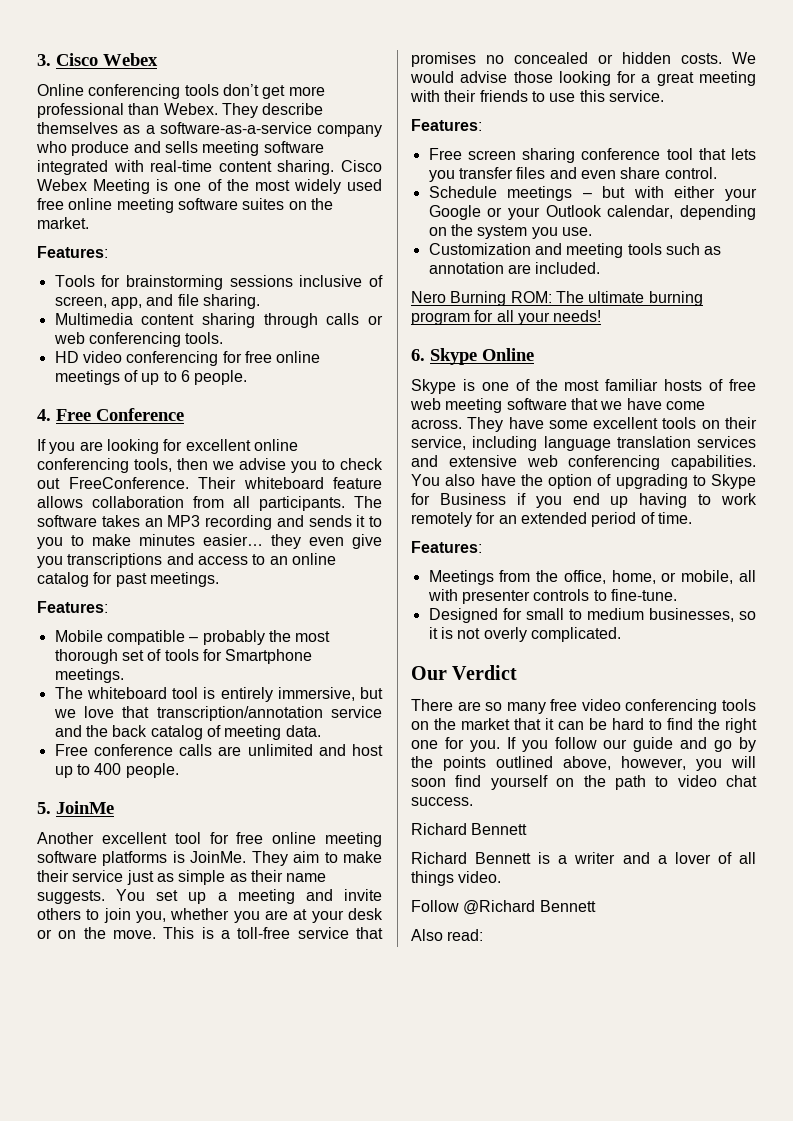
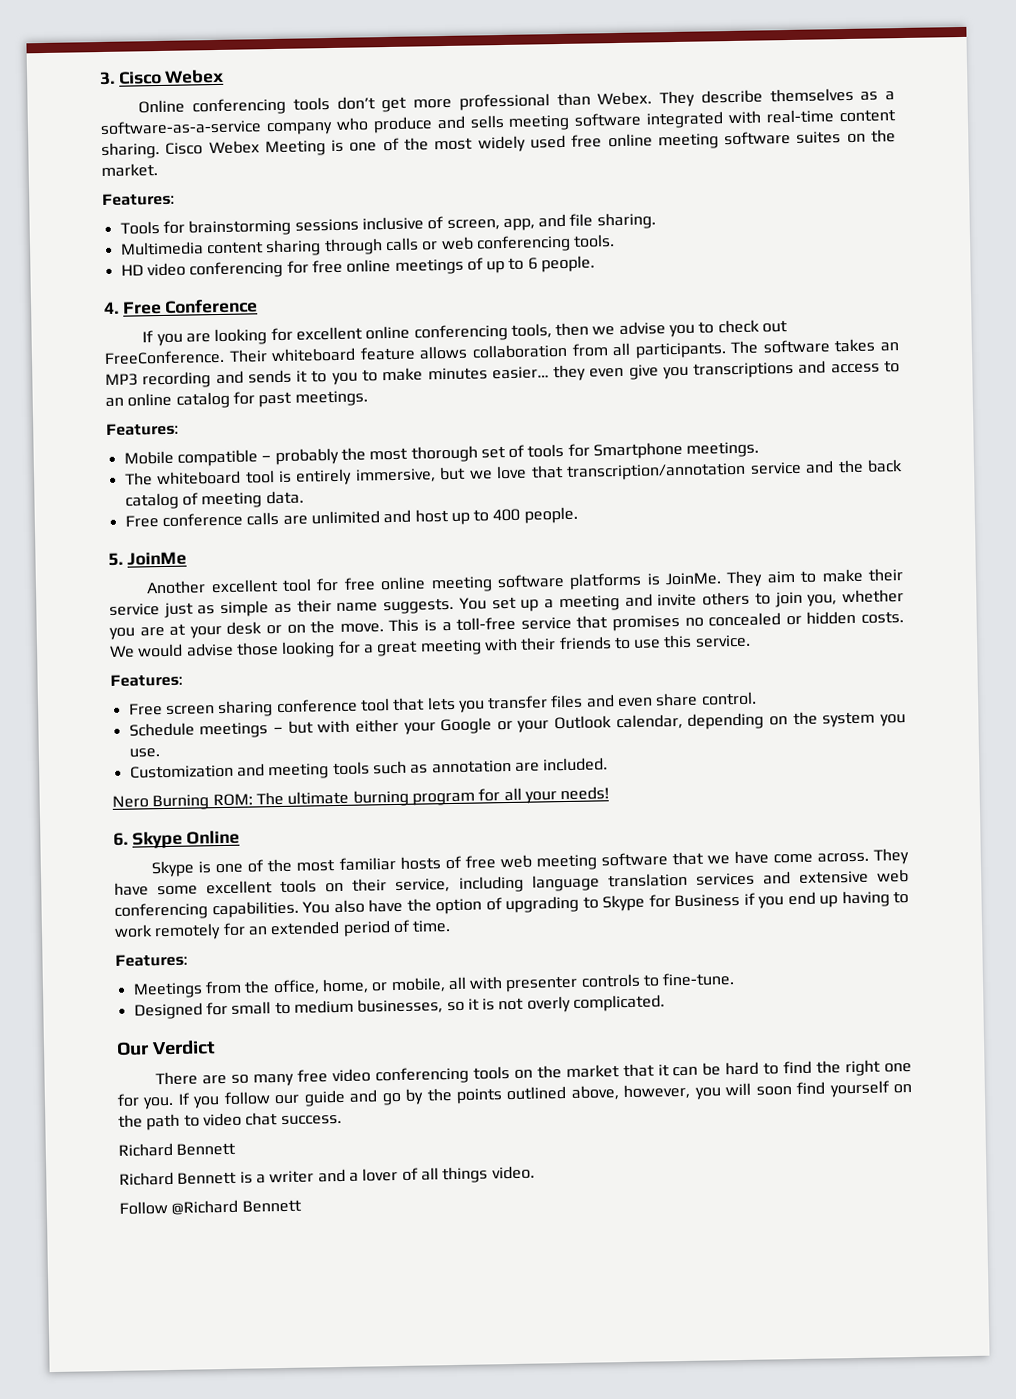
[411,929,484,941] // Also read: -> (302, 1206) none

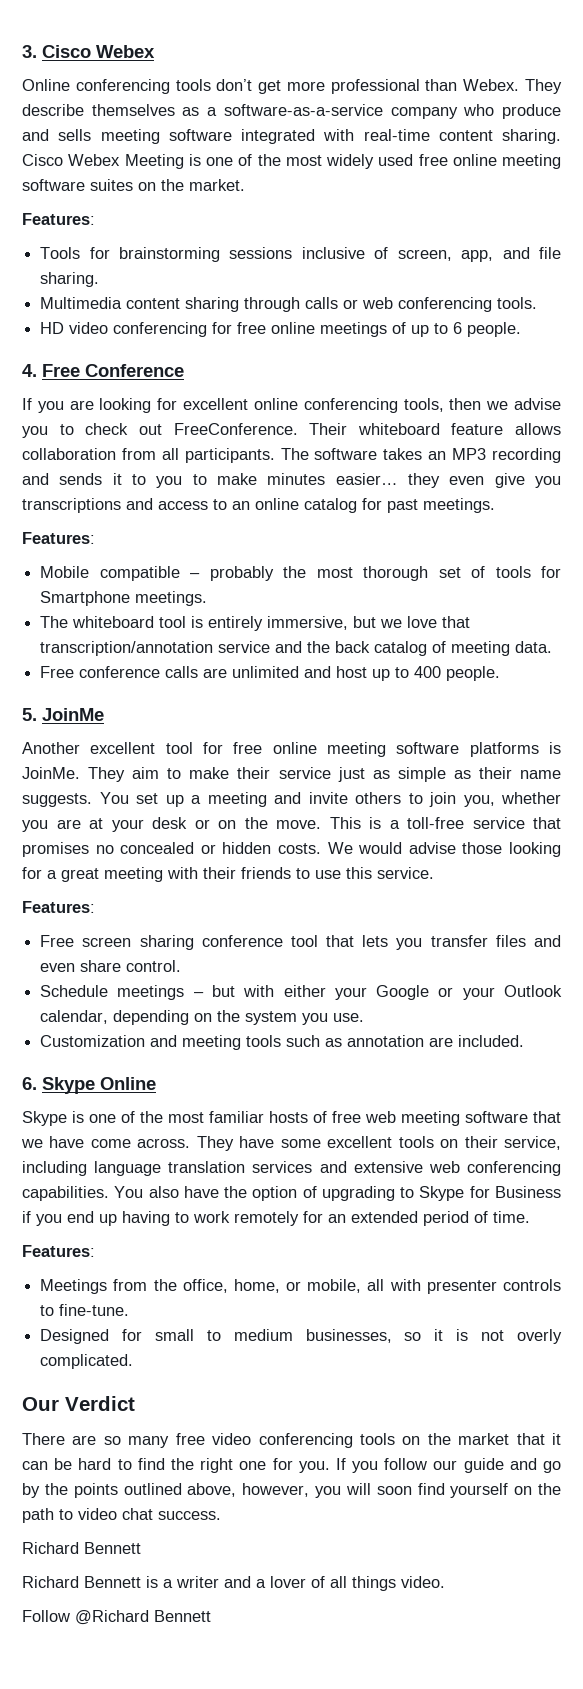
[112,786,610,811] // Nero Burning ROM: The ultimate burning program for all your needs! -> (525, 1041) none

